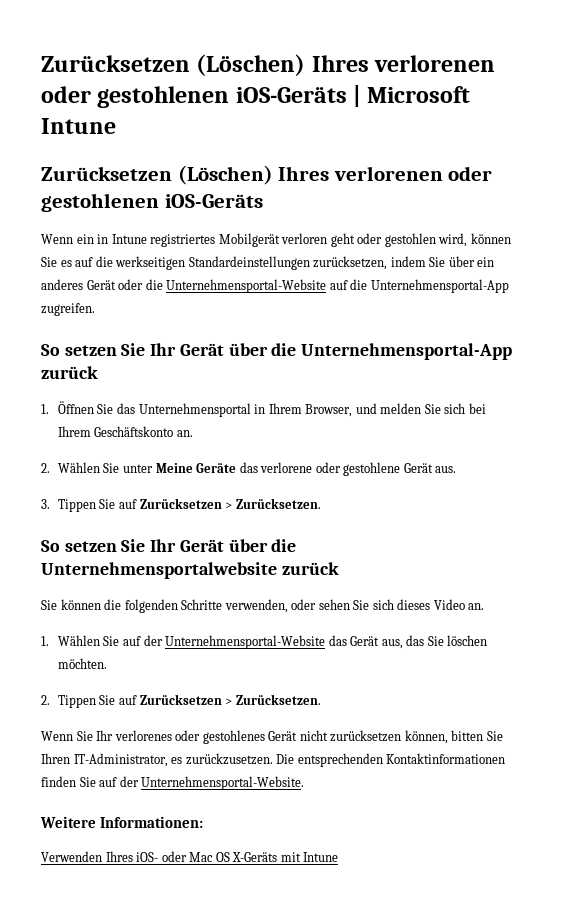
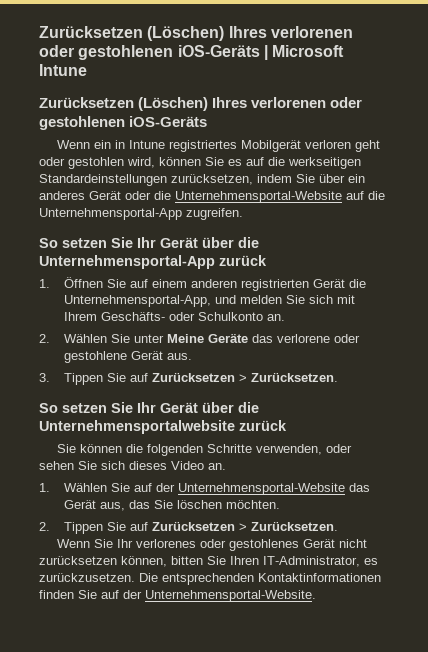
[116,403,486,417] [57,426,174,437] das Unternehmensportal in Ihrem Browser, und melden Sie sich bei Ihrem Geschäftskonto -> [130,279,367,291] [64,295,356,307] [64,312,264,321] auf einem anderen registrierten Gerät die Unternehmensportal-App, und melden Sie sich mit Ihrem Geschäfts- oder Schulkonto
[40,816,204,828] [41,851,339,862] // Weitere Informationen: // Verwenden Ihres iOS- oder Mac OS X-Geräts mit Intune -> (316, 596) none

